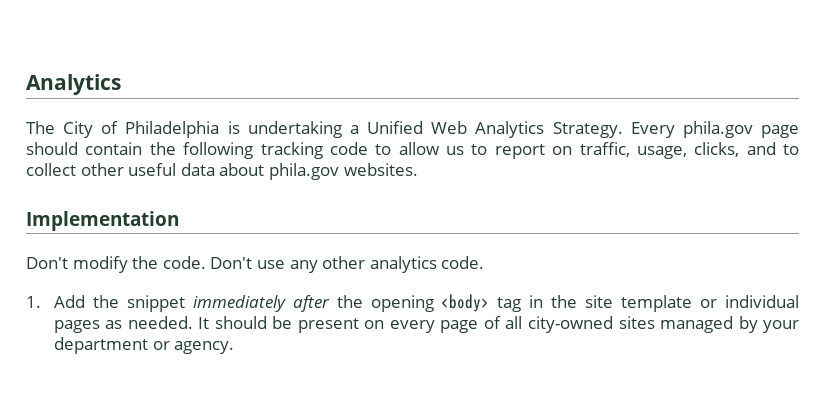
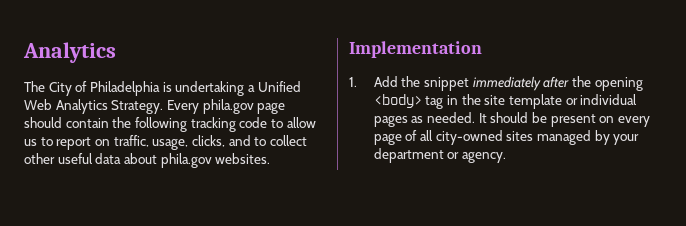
[26,256,485,273] // Don't modify the code. Don't use any other analytics code. -> (482, 49) none

